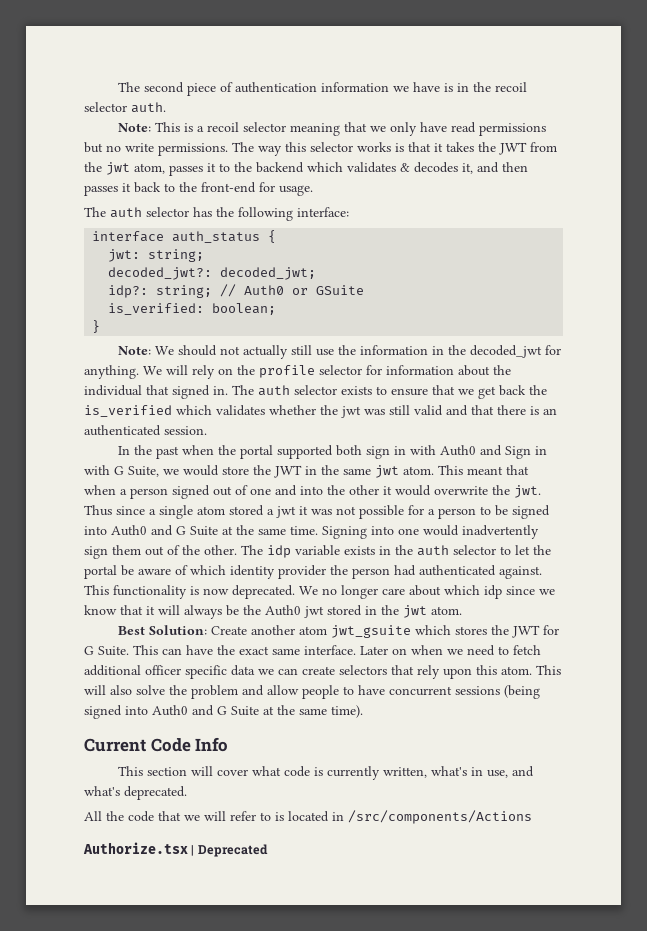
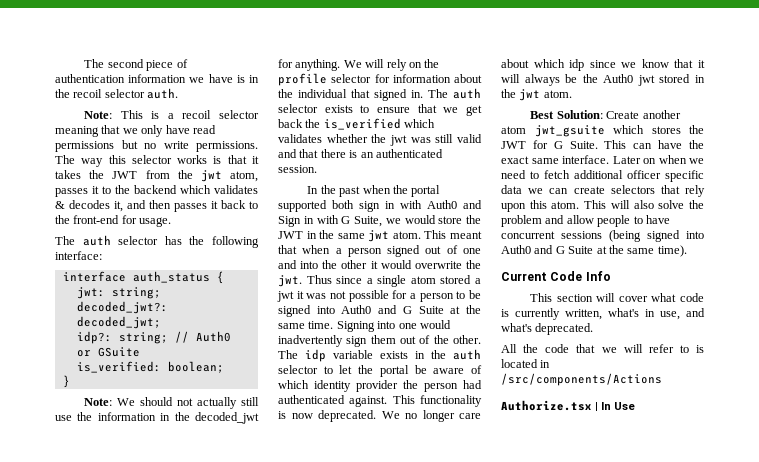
[197,844,268,857] Deprecated -> [601,402,636,410] In Use

